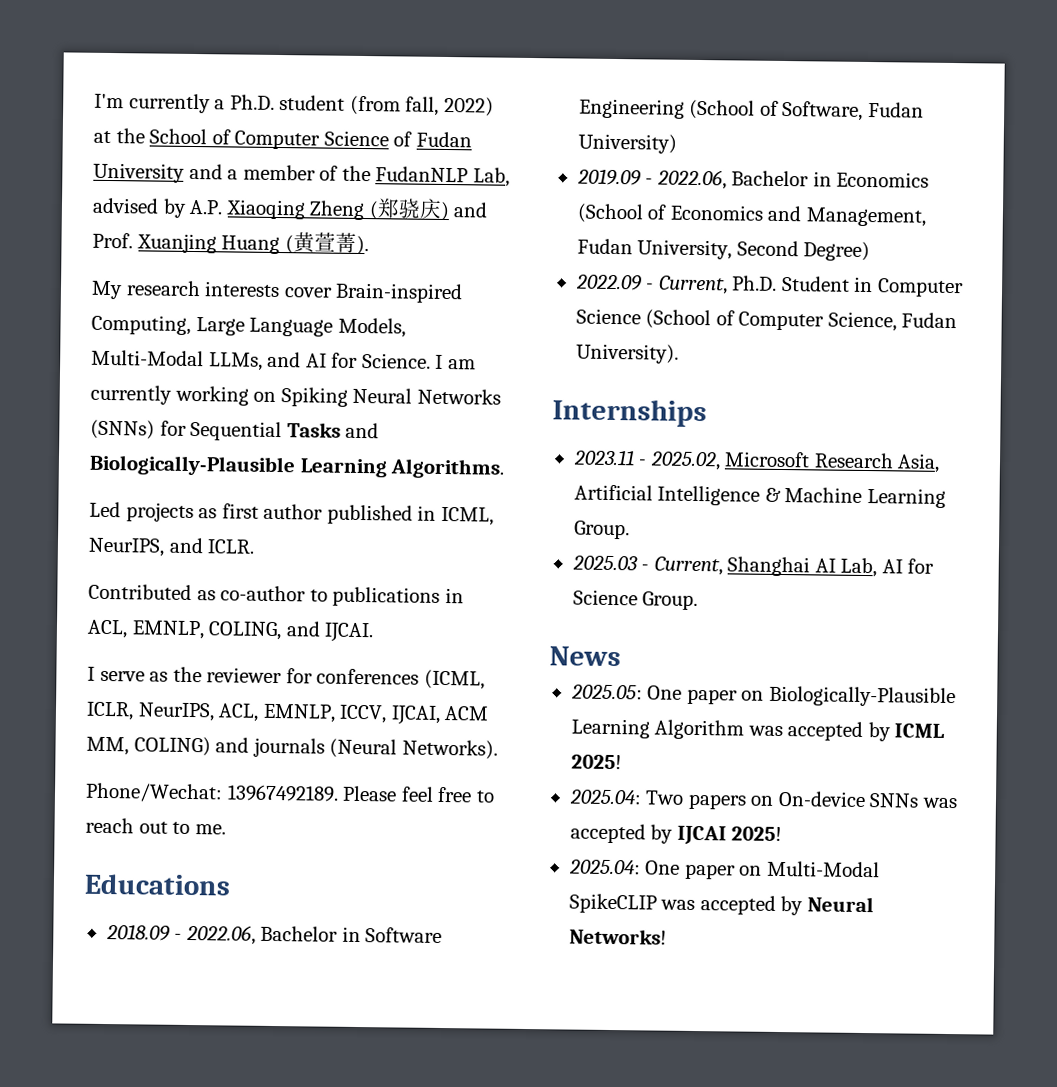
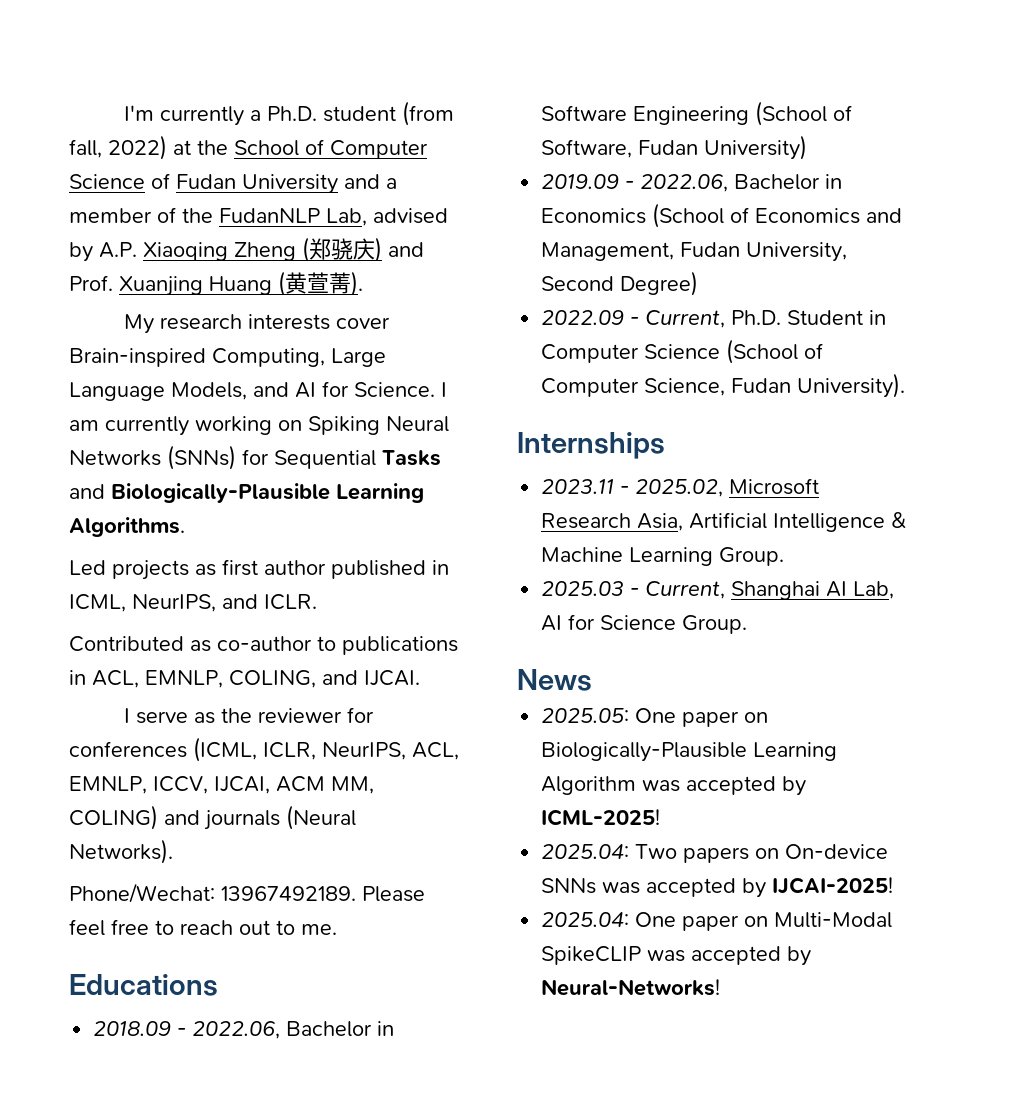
[91,349,263,371] Multi-Modal LLMs, -> (247, 391) none
[894,723,946,738] [570,754,622,770] ICML 2025! -> [541,809,661,826] ICML-2025!
[676,825,783,845] IJCAI 2025! -> [772,877,894,895] IJCAI-2025!
[806,896,874,913] [568,928,667,945] Neural Networks! -> [541,979,721,996] Neural-Networks!

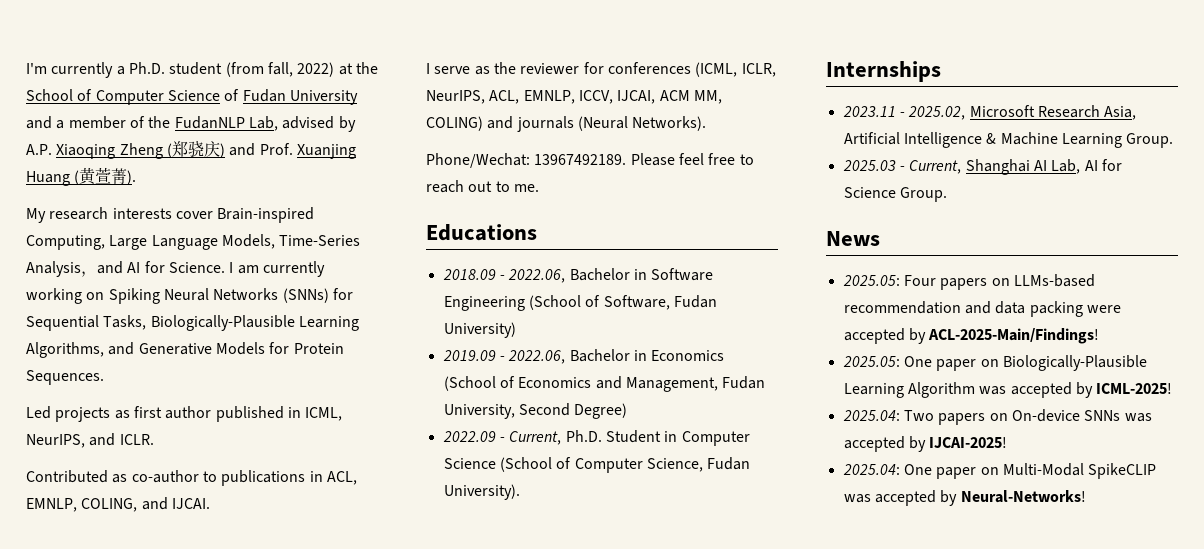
(247, 391) none -> [279,235,361,246] [26,261,97,277] Time-Series Analysis，
[382,450,441,466] [69,483,424,503] [69,517,185,537] Tasks and Biologically-Plausible Learning Algorithms. -> [103,315,359,331] [26,342,344,358] [26,370,104,385] Tasks, Biologically-Plausible Learning Algorithms, and Generative Models for Protein Sequences.
(592, 680) none -> [842,274,1095,290] [843,301,1121,317] [843,328,1100,344] // 2025.05: Four papers on LLMs-based recommendation and data packing were accepted by ACL-2025-Main/Findings!

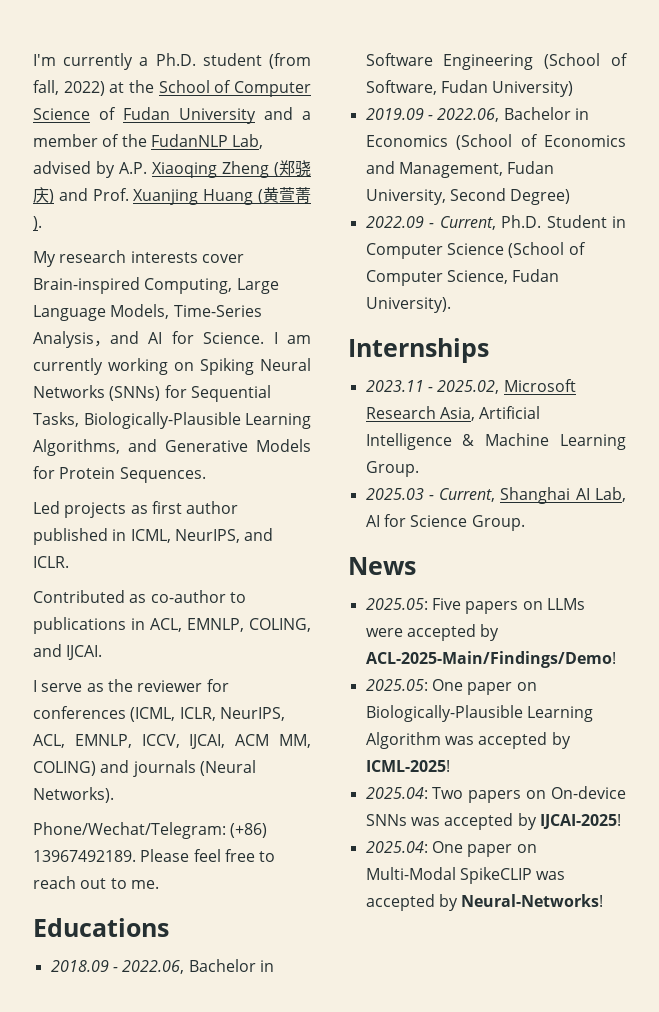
[426,153,530,168] Phone/Wechat: -> [33,822,268,839] Phone/Wechat/Telegram: (+86)
[903,274,1095,290] [843,301,1083,317] Four papers on LLMs-based recommendation and data packing -> [431,598,585,614] Five papers on LLMs
[928,328,1100,344] ACL-2025-Main/Findings! -> [365,651,616,668] ACL-2025-Main/Findings/Demo!

